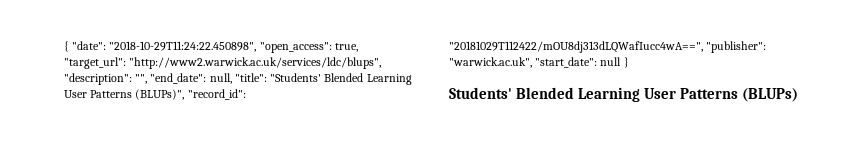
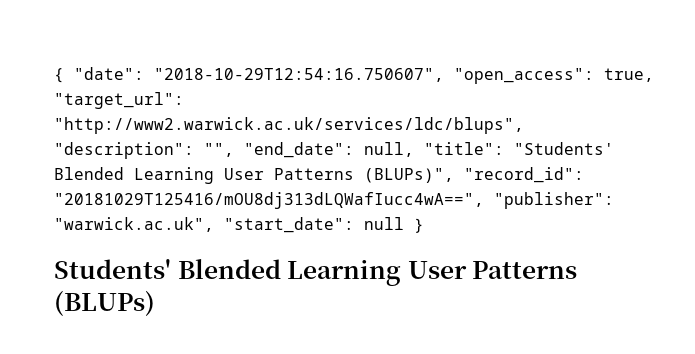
[109,41,257,52] "2018-10-29T11:24:22.450898", -> [154,68,444,82] "2018-10-29T12:54:16.750607",
[449,41,703,53] "20181029T112422/mOU8dj313dLQWafIucc4wA==", -> [54,192,484,209] "20181029T125416/mOU8dj313dLQWafIucc4wA==",

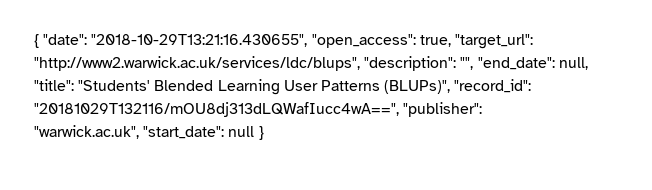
[154,68,444,82] "2018-10-29T12:54:16.750607", -> [91,34,308,47] "2018-10-29T13:21:16.430655",
[54,192,484,209] "20181029T125416/mOU8dj313dLQWafIucc4wA==", -> [34,102,399,117] "20181029T132116/mOU8dj313dLQWafIucc4wA==",
[54,259,578,286] [54,290,155,316] // Students' Blended Learning User Patterns (BLUPs) -> (264, 133) none

